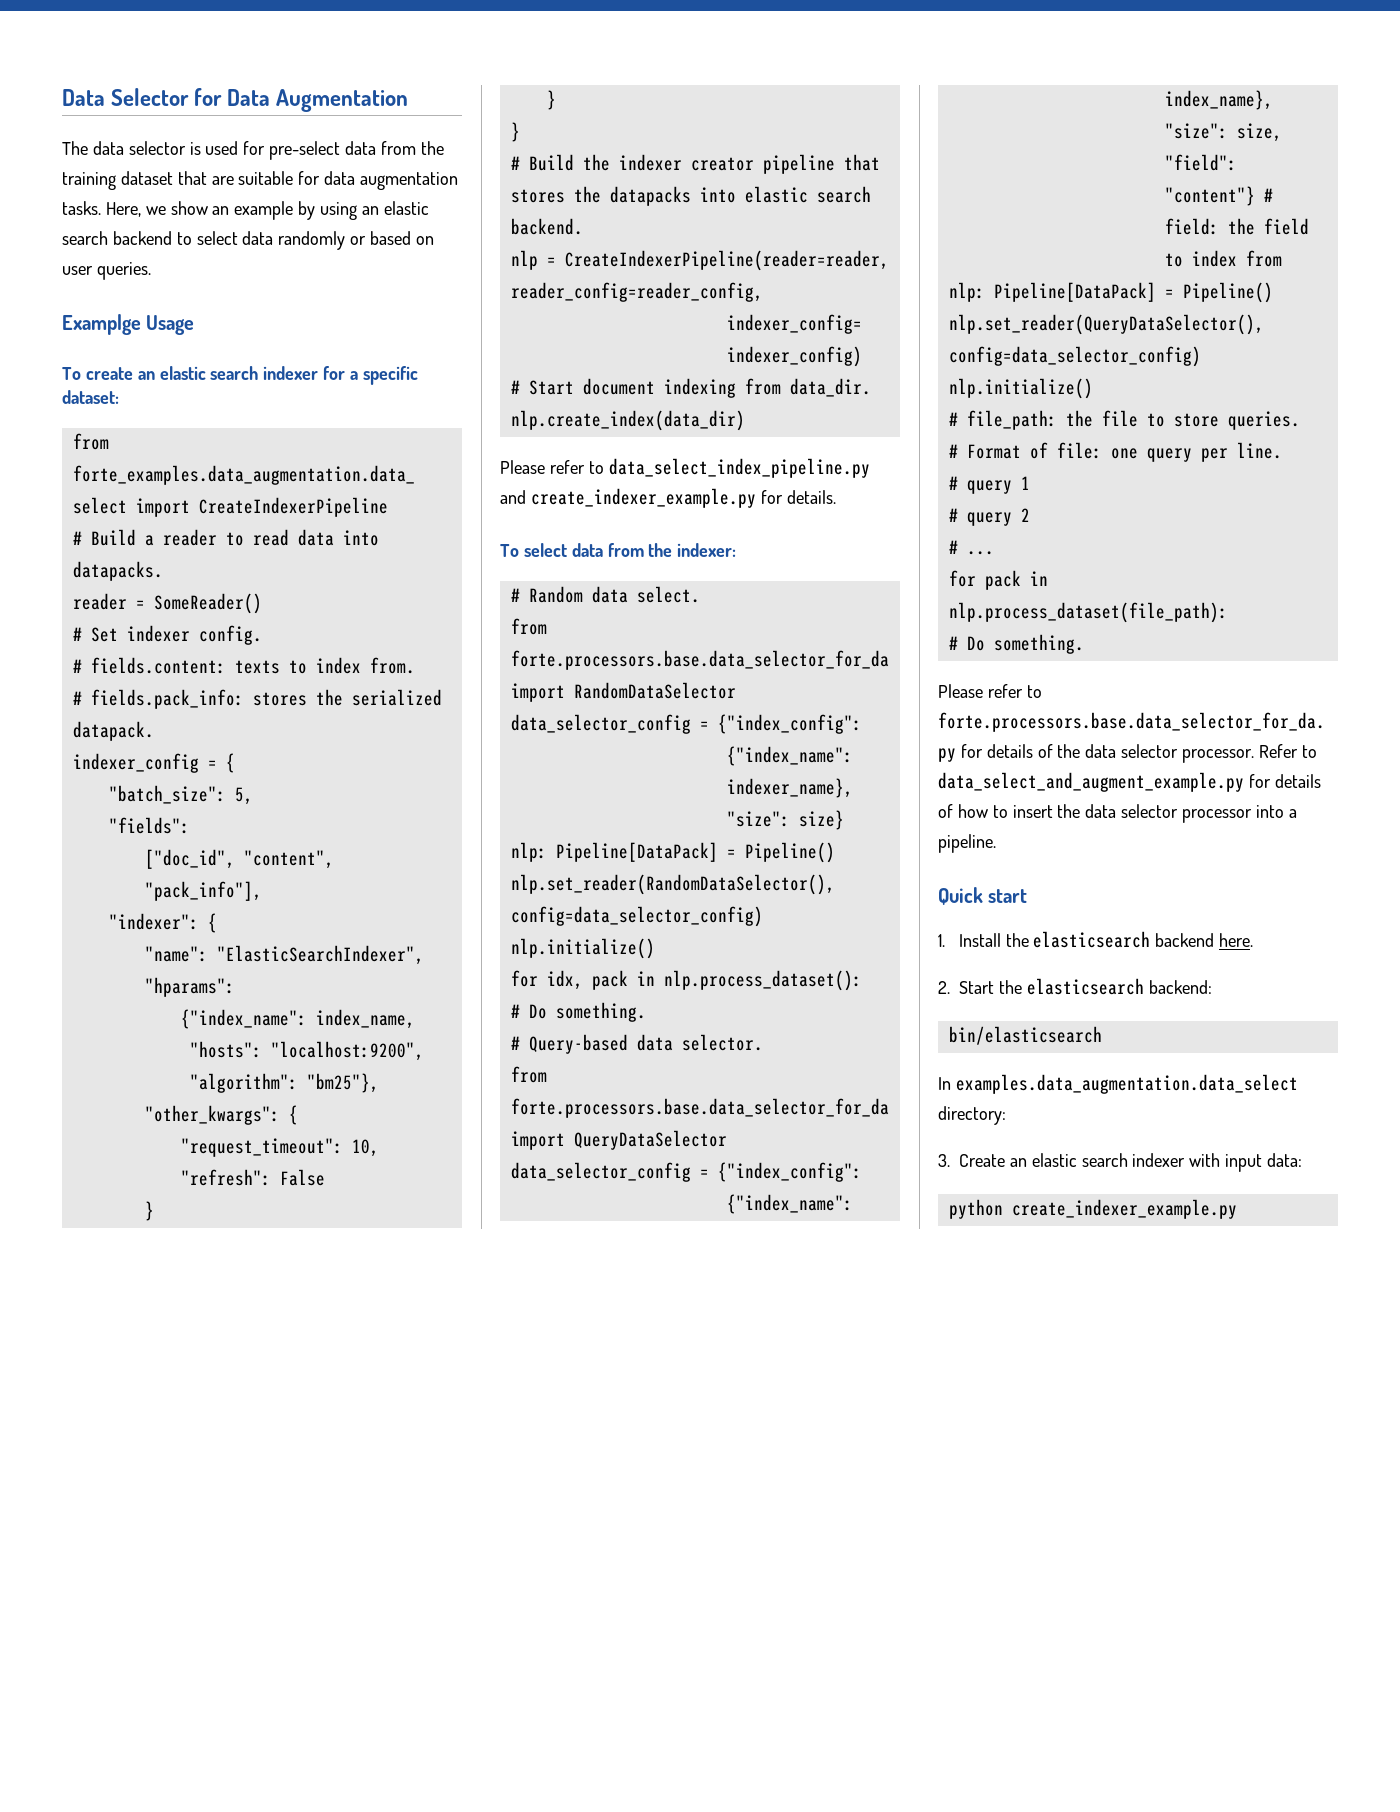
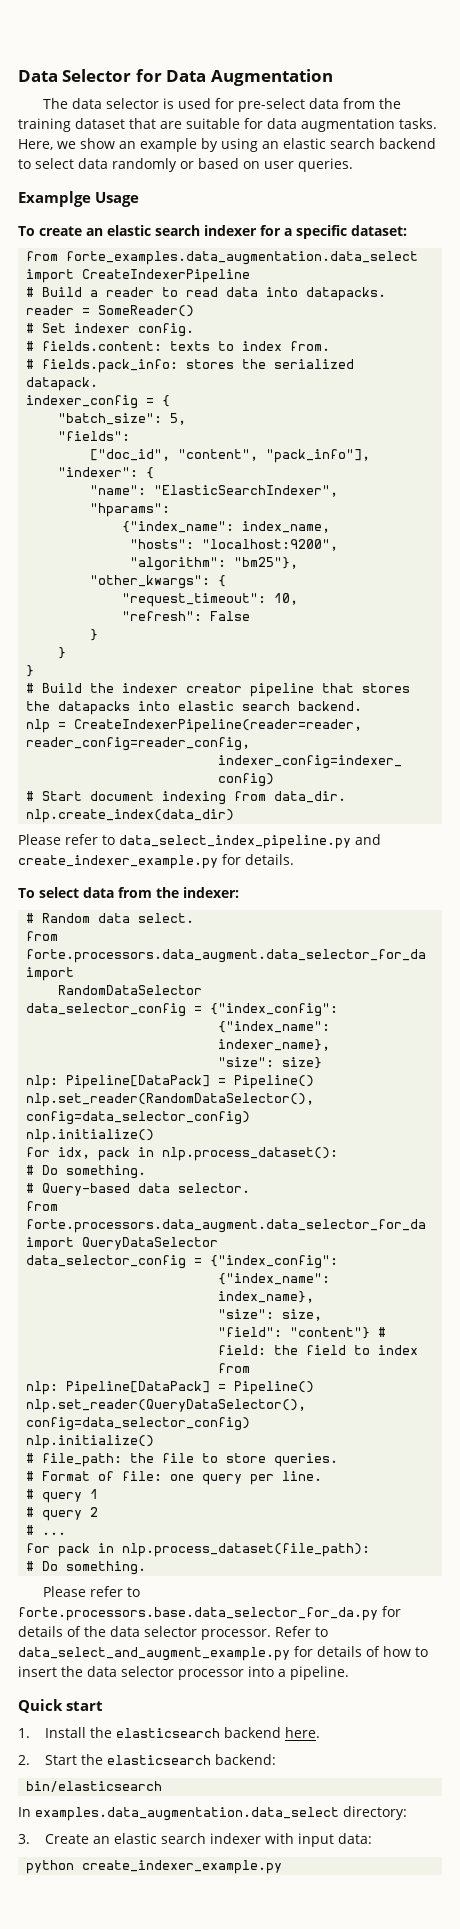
[510,650,889,670] [510,683,565,702] forte.processors.base.data_selector_for_da import -> [26,949,427,963] [26,967,75,981] forte.processors.data_augment.data_selector_for_da import //
[510,1098,889,1118] forte.processors.base.data_selector_for_da -> [26,1219,427,1233] forte.processors.data_augment.data_selector_for_da

